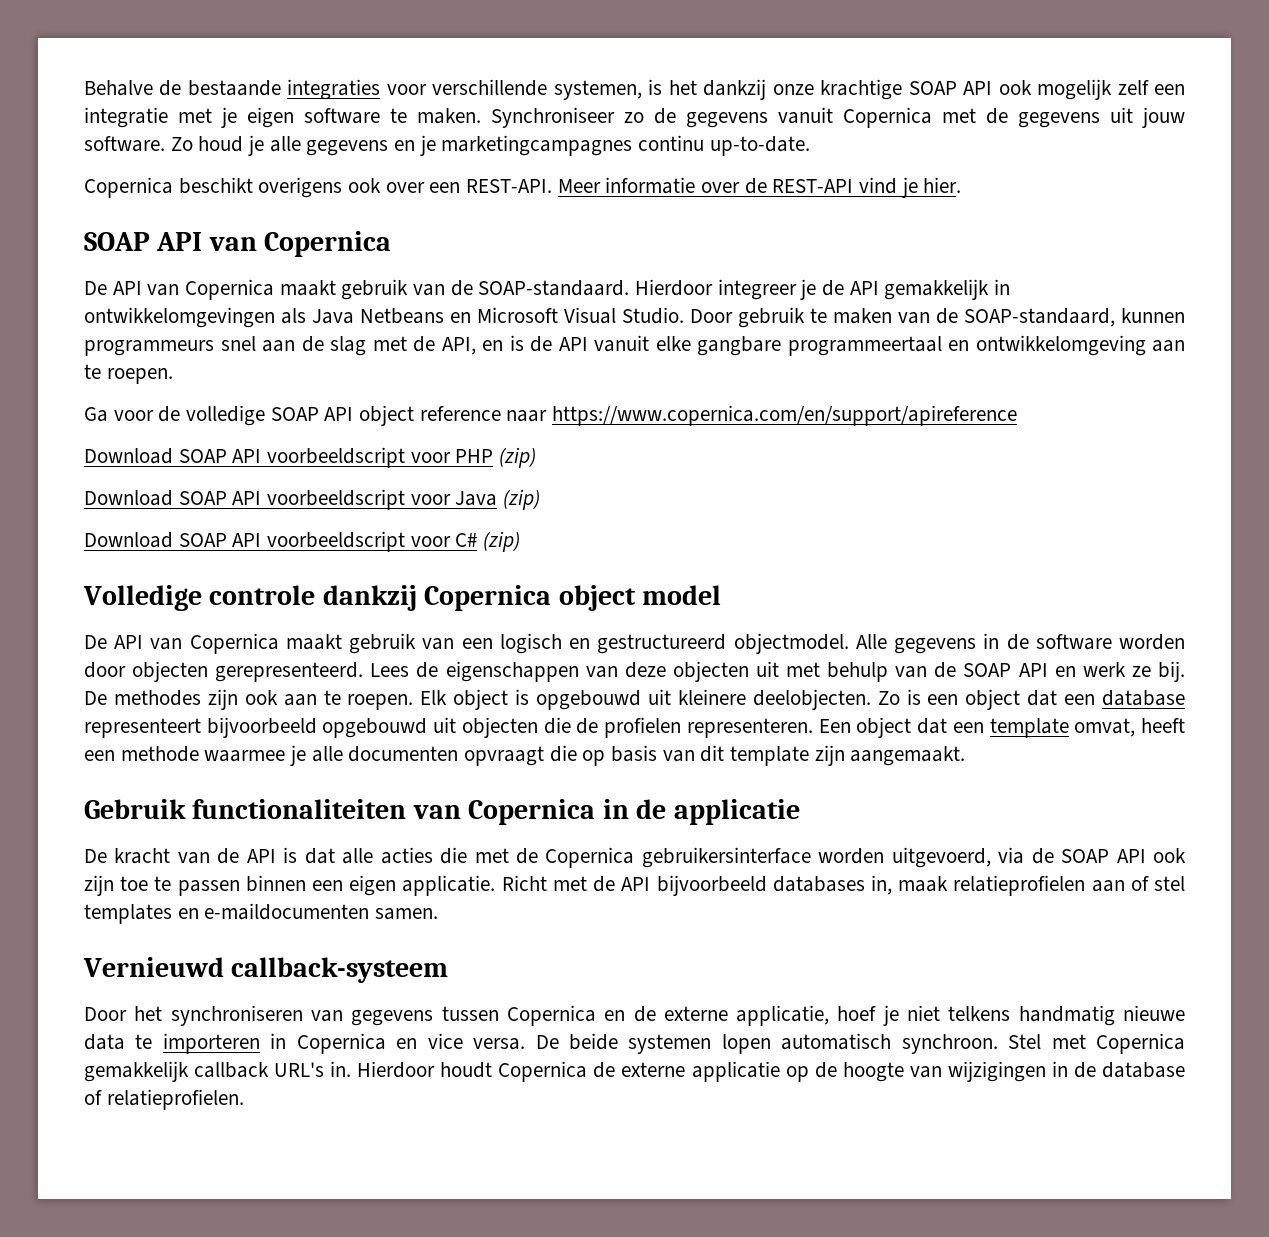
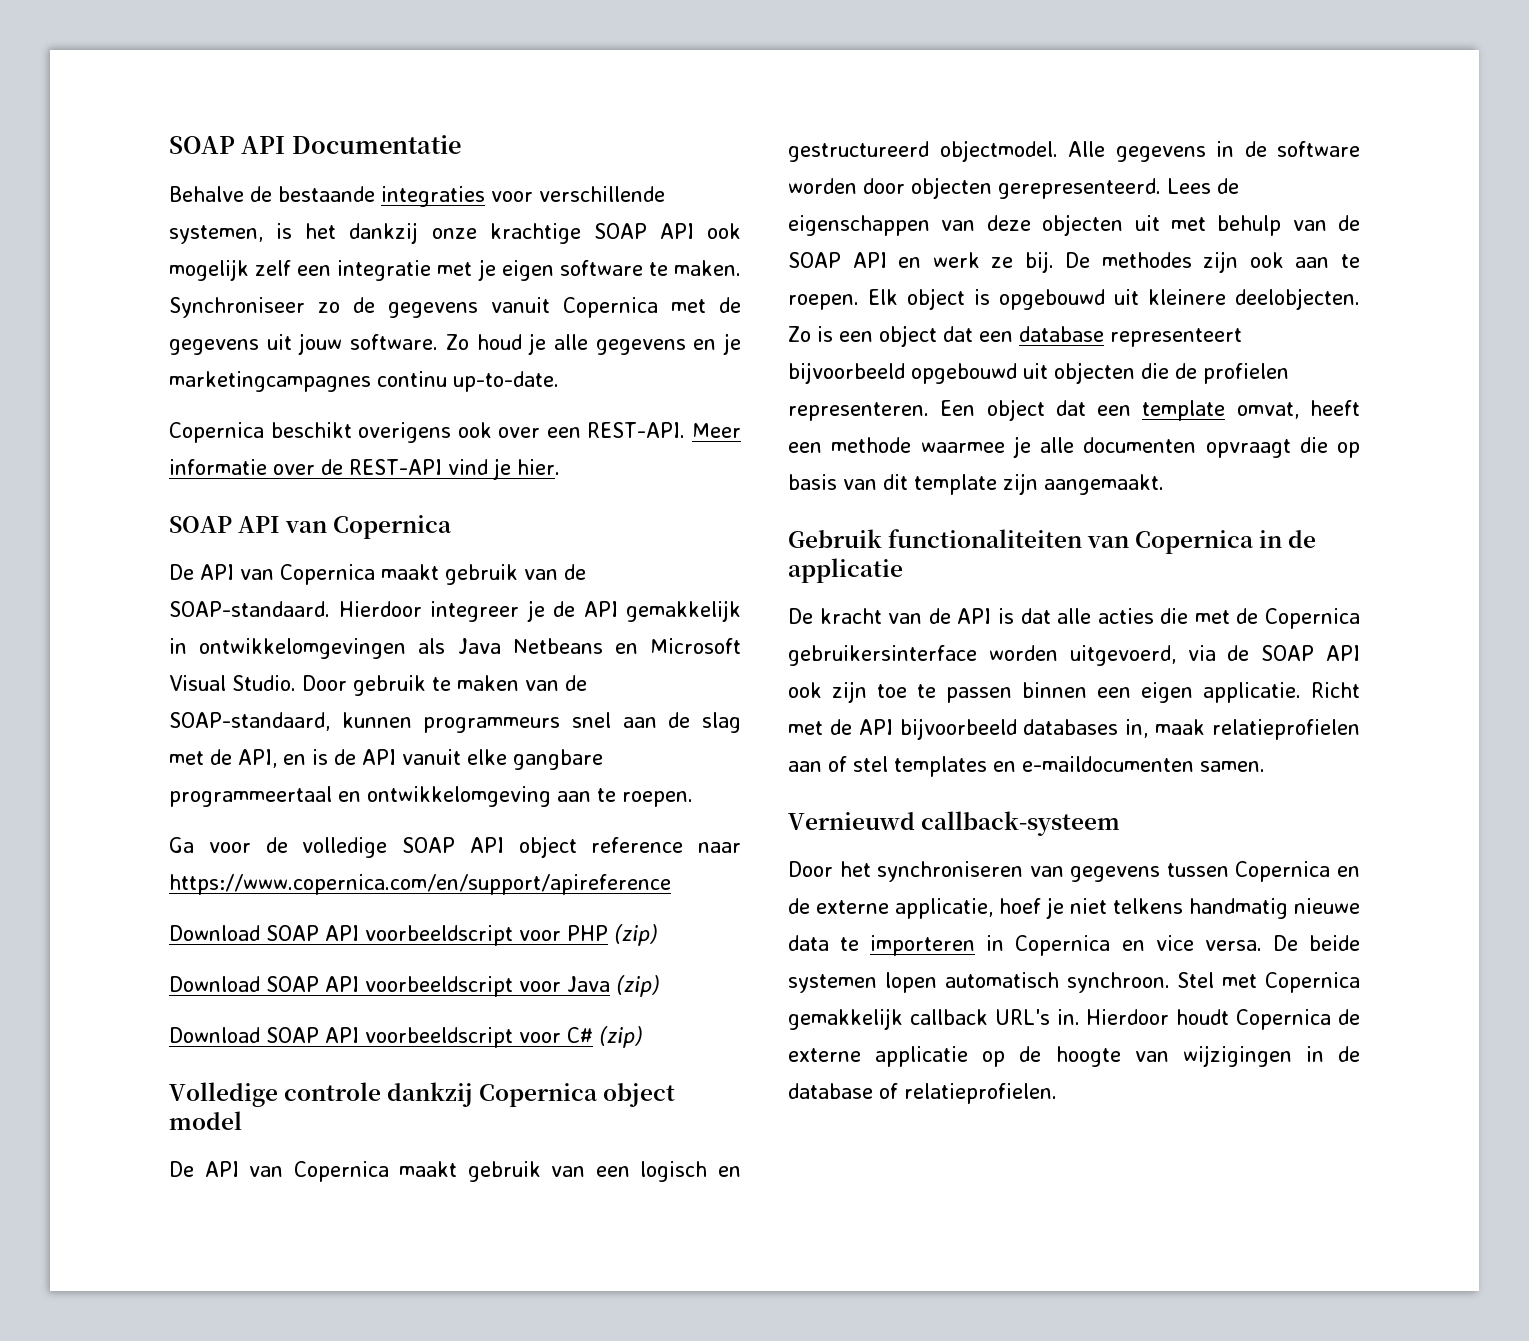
(84, 88) none -> [169,135,461,154] SOAP API Documentatie //

